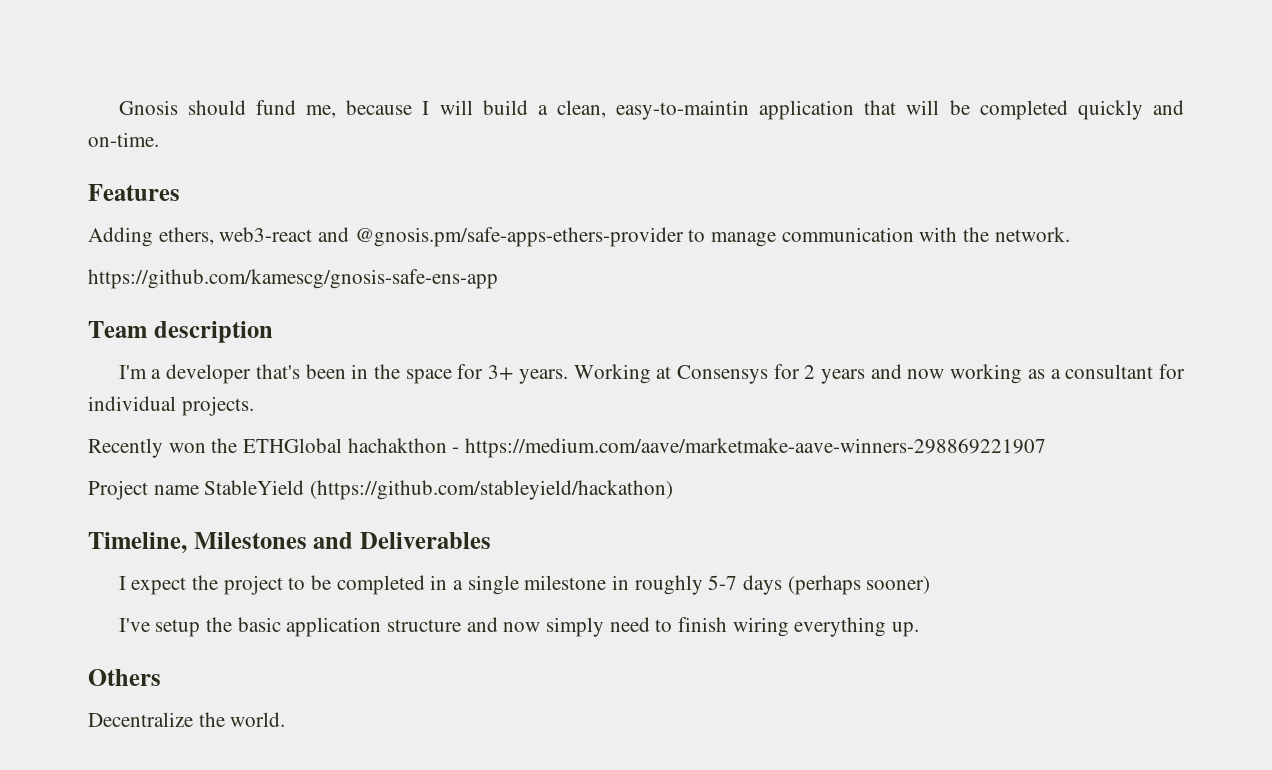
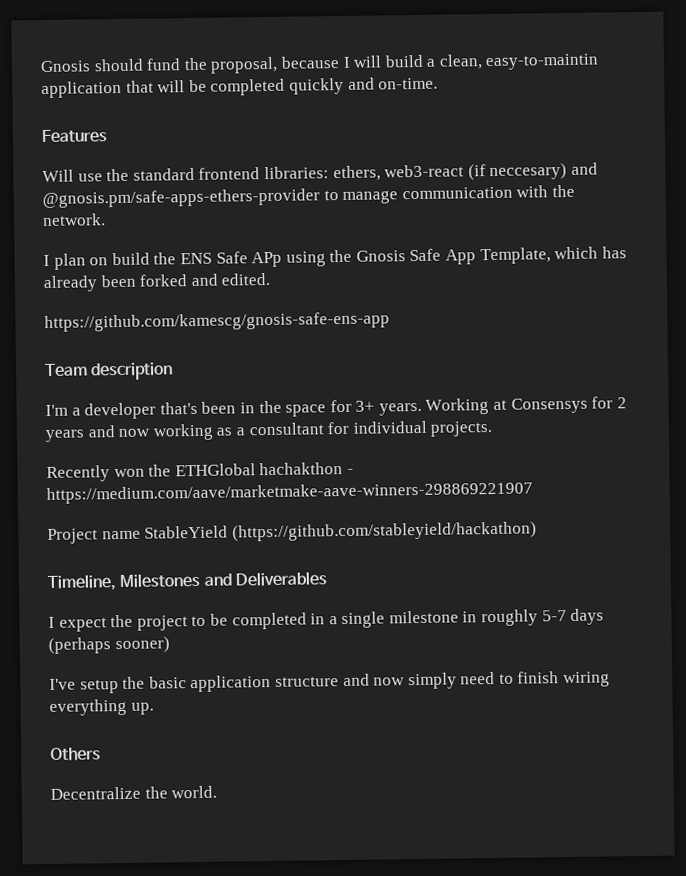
[306,105,337,118] me, -> [183,56,279,74] the proposal,
[88,227,313,247] Adding ethers, web3-react -> [42,162,568,183] Will use the standard frontend libraries: ethers, web3-react (if neccesary)
(1070, 234) none -> [43,246,627,270] [43,272,271,293] // I plan on build the ENS Safe APp using the Gnosis Safe App Template, which has already been forked and edited.

